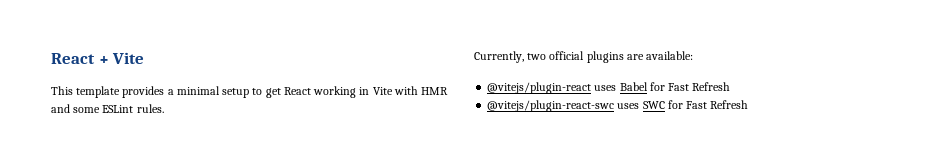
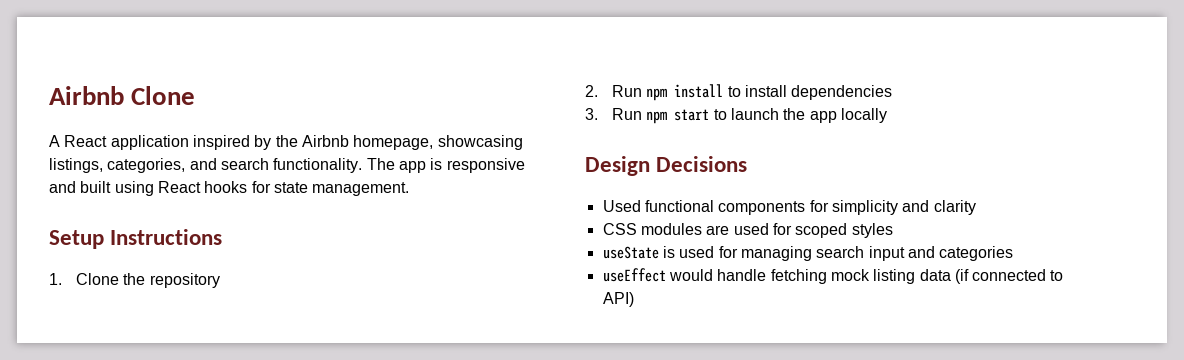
[51,52,145,64] [51,86,449,98] [51,104,164,113] [474,51,694,63] [487,82,731,94] [487,100,749,112] React + Vite // This template provides a minimal setup to get React working in Vite with HMR and some ESLint rules. // Currently, two official plugins are available: // @vitejs/plugin-react uses Babel for Fast Refresh // @vitejs/plugin-react-swc uses SWC for Fast Refresh -> [49,86,196,105] [49,135,523,150] [49,158,525,173] [49,181,410,196] [49,229,223,249] [49,273,220,288] [585,84,893,101] [585,108,888,124] [585,156,748,176] [602,200,976,215] [602,223,893,238] [602,246,1014,261] [602,268,1064,284] [602,292,634,307] Airbnb Clone // A React application inspired by the Airbnb homepage, showcasing listings, categories, and search functionality. The app is responsive and built using React hooks for state management. // Setup Instructions // 1. Clone the repository // 2. Run npm install to install dependencies // 3. Run npm start to launch the app locally // Design Decisions // Used functional components for simplicity and clarity // CSS modules are used for scoped styles // useState is used for managing search input and categories // useEffect would handle fetching mock listing data (if connected to API)

